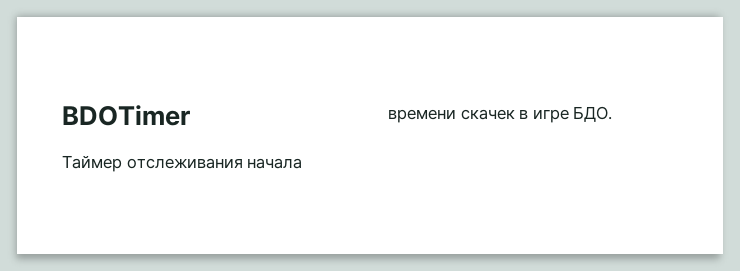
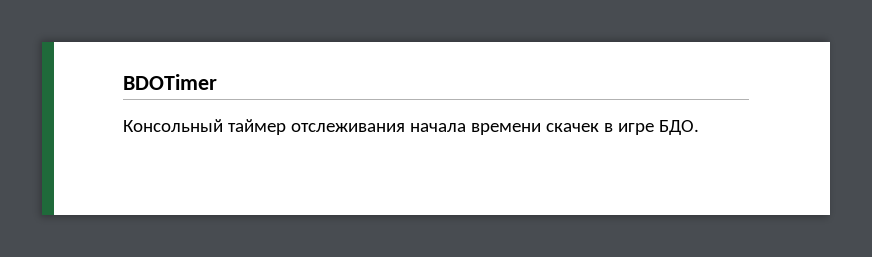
[62,155,122,172] Таймер -> [123,119,286,135] Консольный таймер

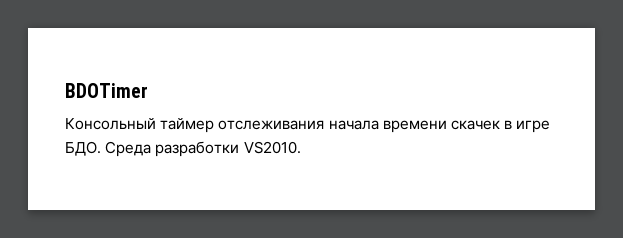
(699, 127) none -> [105,141,301,157] Среда разработки VS2010.

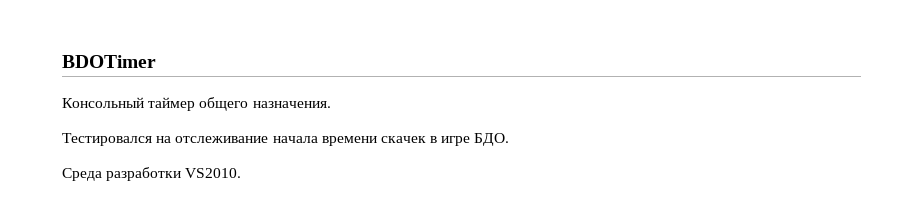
[218,120,325,130] отслеживания -> [199,97,331,111] [62,133,269,146] общего назначения. // Тестировался на отслеживание
(101, 148) none -> (510, 139) //

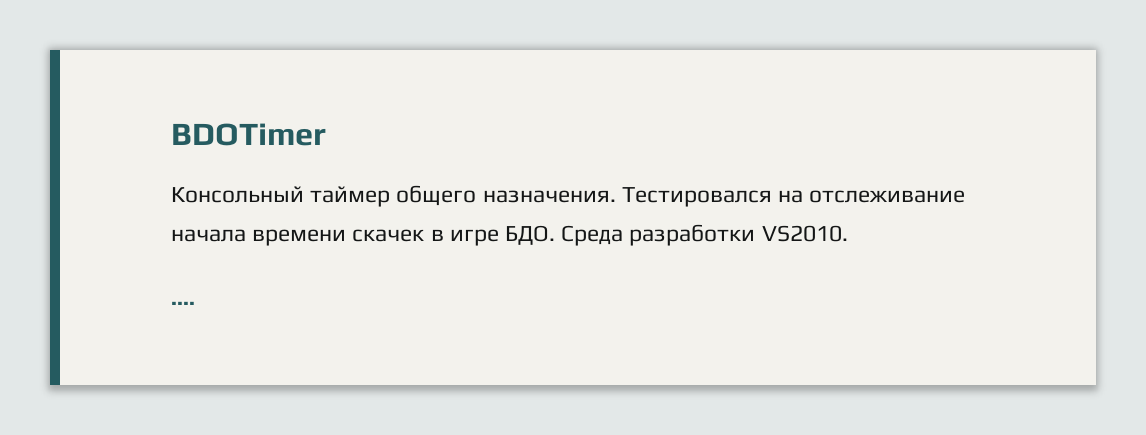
(331, 104) // -> (616, 196) none
(510, 139) // -> (556, 235) none
(242, 173) none -> [171,301,195,305] // ....

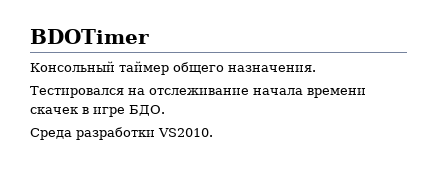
(616, 196) none -> (316, 68) //
(556, 235) none -> (165, 110) //
[171,301,195,305] // .... -> (213, 132) none

